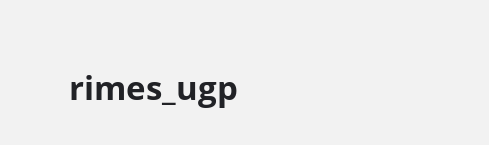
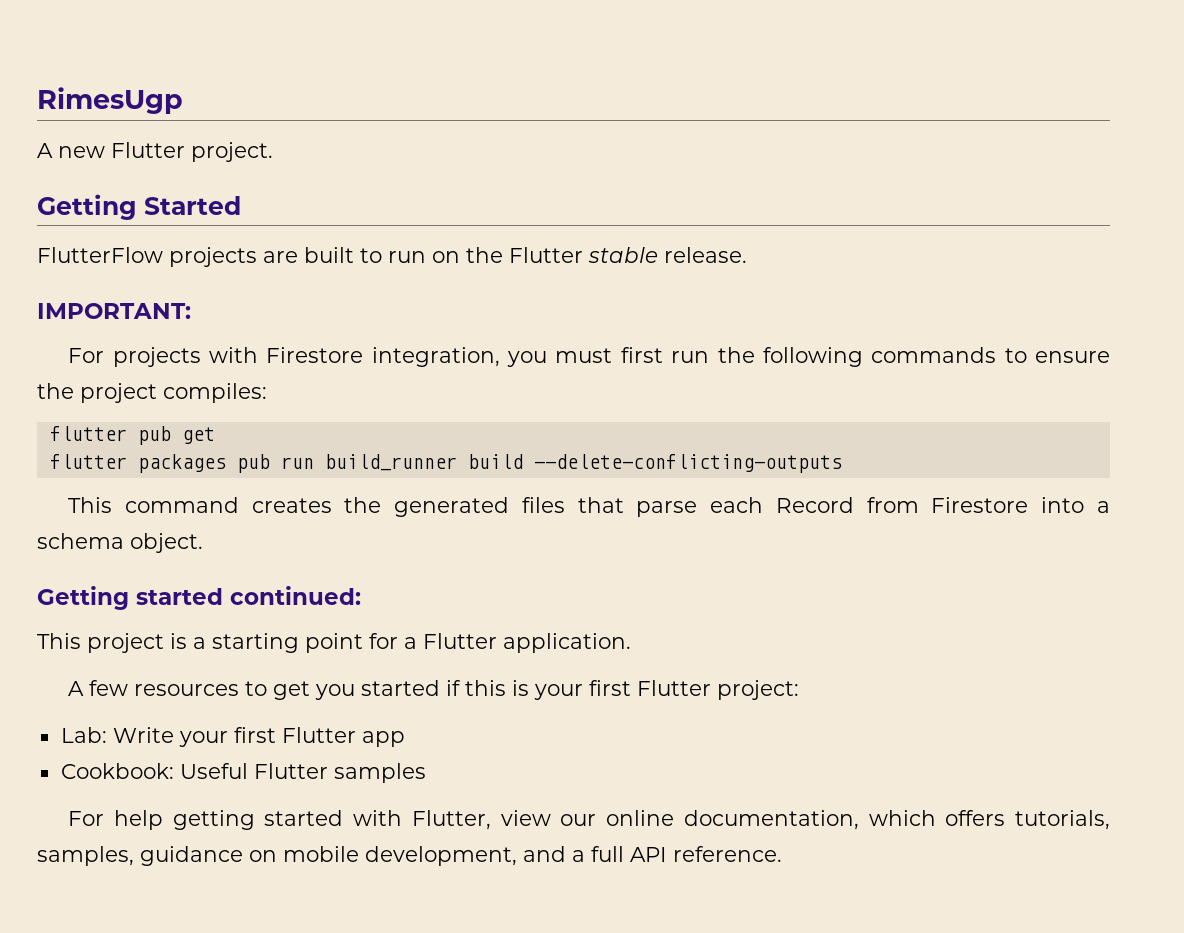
[69,75,238,108] rimes_ugp -> [37,87,183,114] [37,142,273,162] [37,194,241,220] [37,247,747,267] [37,303,191,319] [68,347,1110,367] [37,383,267,403] [49,426,215,445] [49,454,842,473] [68,497,1111,517] [37,533,203,553] [37,586,361,610] [37,633,631,653] [68,680,800,700] [60,727,405,747] [60,763,426,783] [68,810,1110,830] [37,846,782,866] RimesUgp // A new Flutter project. // Getting Started // FlutterFlow projects are built to run on the Flutter stable release. // IMPORTANT: // For projects with Firestore integration, you must first run the following commands to ensure the project compiles: // flutter pub get // flutter packages pub run build_runner build --delete-conflicting-outputs // This command creates the generated files that parse each Record from Firestore into a schema object. // Getting started continued: // This project is a starting point for a Flutter application. // A few resources to get you started if this is your first Flutter project: // Lab: Write your first Flutter app // Cookbook: Useful Flutter samples // For help getting started with Flutter, view our online documentation, which offers tutorials, samples, guidance on mobile development, and a full API reference.

